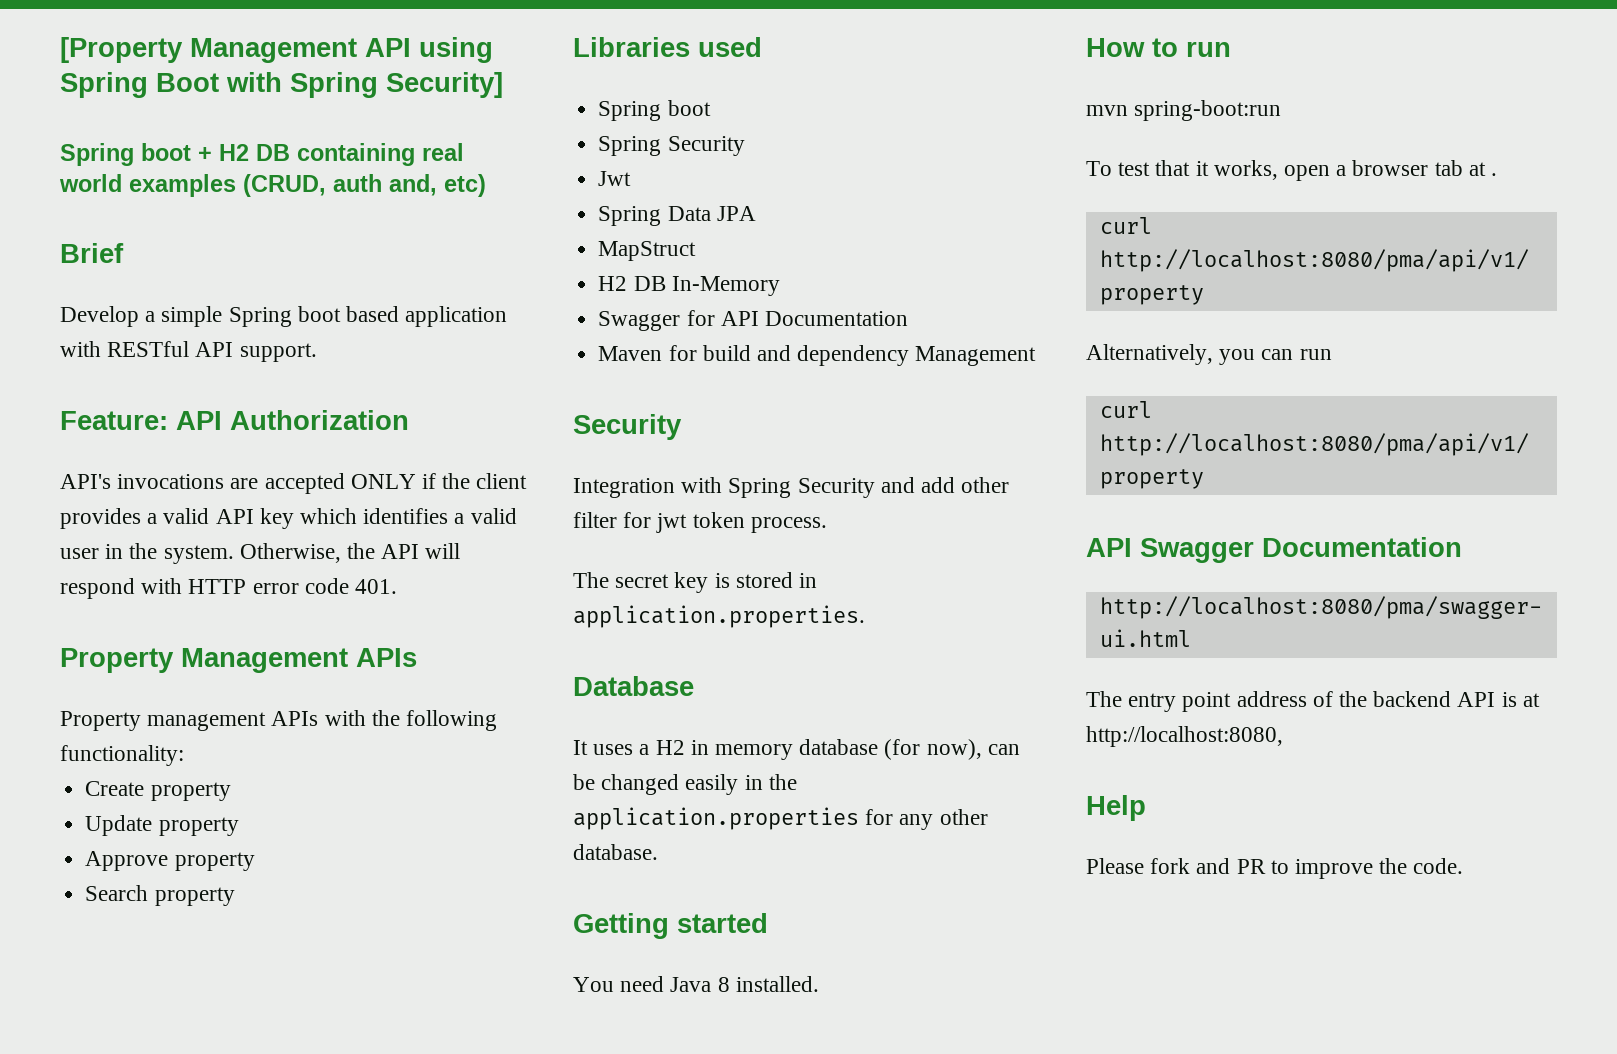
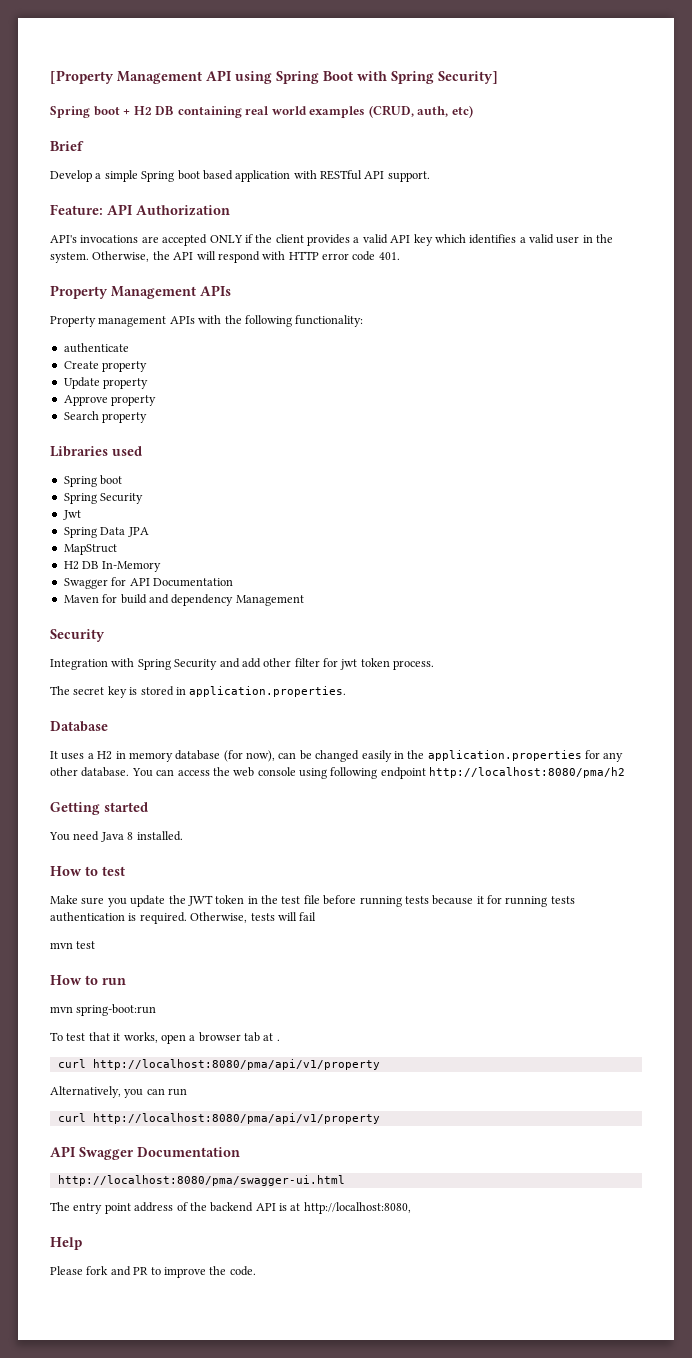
[333,174,437,196] auth and, -> [417,106,449,117] auth,
(184, 755) none -> [63,343,129,353] // authenticate
(658, 852) none -> [131,767,626,779] You can access the web console using following endpoint http://localhost:8080/pma/h2
(819, 984) none -> [50,866,125,876] [50,895,575,907] [50,912,317,924] [50,941,96,949] // How to test // Make sure you update the JWT token in the test file before running tests because it for running tests authentication is required. Otherwise, tests will fail // mvn test

